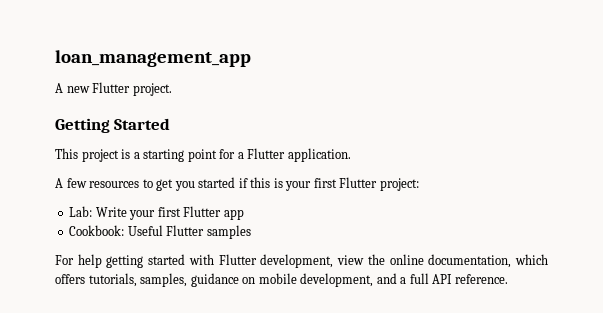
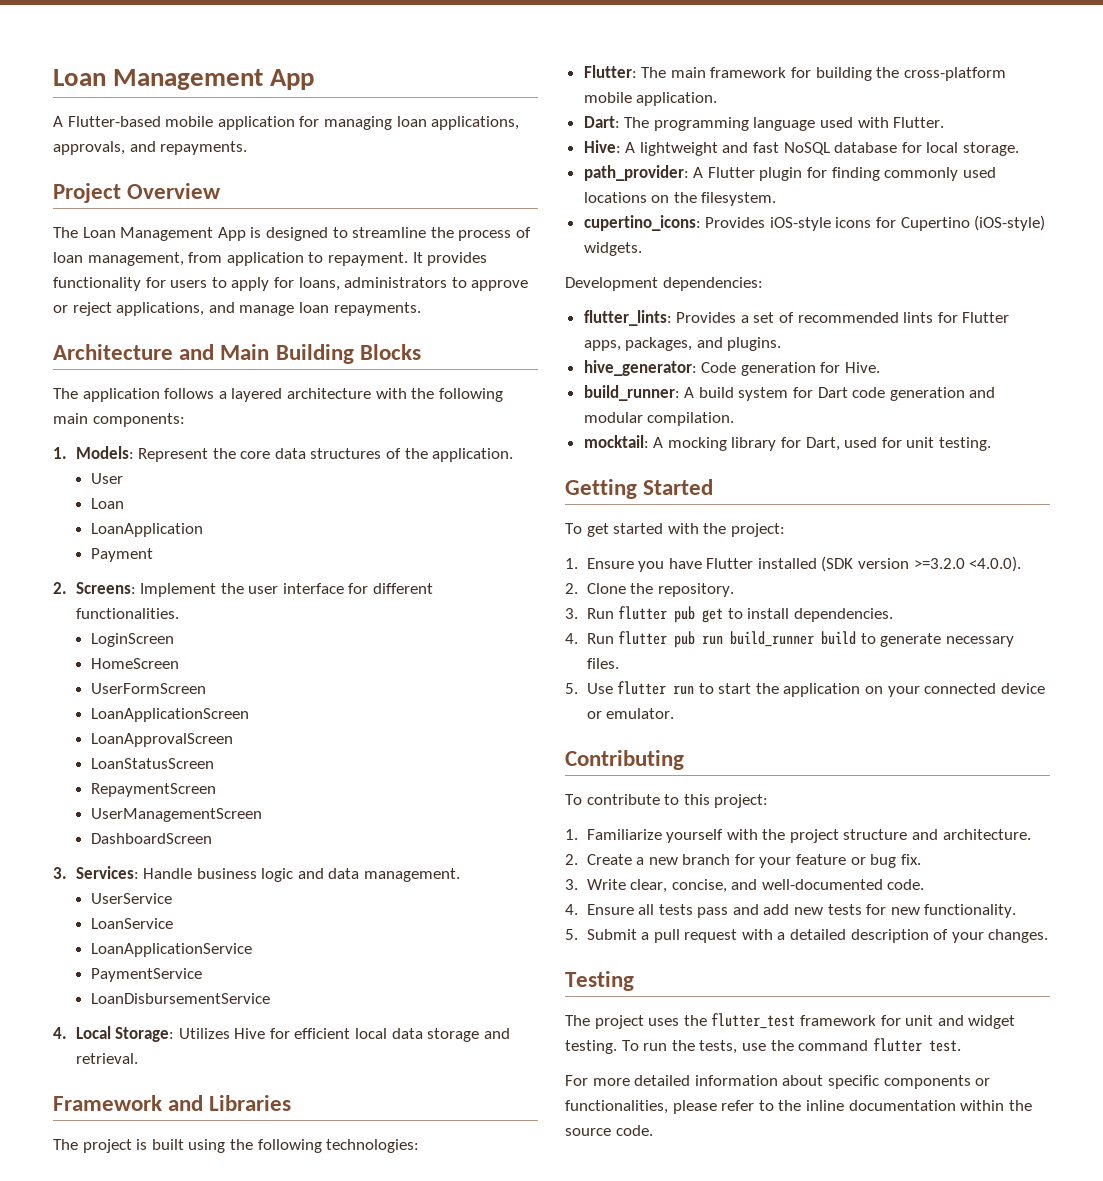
[55,50,251,67] [55,82,172,96] [55,118,171,133] [55,148,351,162] [55,177,419,191] [69,206,244,220] [69,225,251,239] [55,254,549,268] [55,273,508,287] loan_management_app // A new Flutter project. // Getting Started // This project is a starting point for a Flutter application. // A few resources to get you started if this is your first Flutter project: // Lab: Write your first Flutter app // Cookbook: Useful Flutter samples // For help getting started with Flutter development, view the online documentation, which offers tutorials, samples, guidance on mobile development, and a full API reference. -> [53,69,315,90] [53,116,520,130] [53,141,248,155] [53,183,222,203] [53,227,531,241] [53,252,488,266] [53,277,529,291] [53,302,421,316] [53,344,421,364] [53,388,503,402] [53,413,185,427] [53,446,514,462] [90,473,123,484] [90,498,124,509] [90,523,203,537] [90,548,153,562] [53,582,434,597] [75,608,179,619] [90,633,174,647] [90,658,179,669] [90,683,206,694] [90,708,249,722] [90,733,233,747] [90,758,214,769] [90,783,216,797] [90,808,262,822] [90,833,212,844] [53,866,461,882] [90,893,172,904] [90,918,173,929] [90,943,252,957] [90,968,202,982] [90,993,270,1004] [53,1026,510,1042] [75,1053,138,1064] [53,1095,292,1111] [53,1139,420,1153] [583,65,1006,81] [583,92,718,106] [583,116,945,131] [583,140,1020,156] [583,165,996,181] [583,192,777,206] [583,215,1046,231] [583,242,642,256] [565,277,763,291] [583,310,1010,326] [583,337,782,351] [583,360,881,376] [583,385,996,401] [583,412,735,426] [583,435,992,451] [565,479,714,499] [565,523,785,537] [565,556,1022,572] [565,583,734,597] [565,606,893,623] [565,631,1014,648] [586,658,619,669] [565,681,1045,697] [586,708,675,719] [565,750,684,770] [565,794,769,808] [565,829,1031,843] [565,854,921,868] [565,879,925,893] [565,904,1017,918] [565,929,1049,943] [565,971,634,991] [565,1013,1016,1029] [565,1038,961,1054] [565,1075,991,1089] [565,1100,1032,1114] [565,1125,653,1136] Loan Management App // A Flutter-based mobile application for managing loan applications, approvals, and repayments. // Project Overview // The Loan Management App is designed to streamline the process of loan management, from application to repayment. It provides functionality for users to apply for loans, administrators to approve or reject applications, and manage loan repayments. // Architecture and Main Building Blocks // The application follows a layered architecture with the following main components: // 1. Models: Represent the core data structures of the application. // User // Loan // LoanApplication // Payment // 2. Screens: Implement the user interface for different functionalities. // LoginScreen // HomeScreen // UserFormScreen // LoanApplicationScreen // LoanApprovalScreen // LoanStatusScreen // RepaymentScreen // UserManagementScreen // DashboardScreen // 3. Services: Handle business logic and data management. // UserService // LoanService // LoanApplicationService // PaymentService // LoanDisbursementService // 4. Local Storage: Utilizes Hive for efficient local data storage and retrieval. // Framework and Libraries // The project is built using the following technologies: // Flutter: The main framework for building the cross-platform mobile application. // Dart: The programming language used with Flutter. // Hive: A lightweight and fast NoSQL database for local storage. // path_provider: A Flutter plugin for finding commonly used locations on the filesystem. // cupertino_icons: Provides iOS-style icons for Cupertino (iOS-style) widgets. // Development dependencies: // flutter_lints: Provides a set of recommended lints for Flutter apps, packages, and plugins. // hive_generator: Code generation for Hive. // build_runner: A build system for Dart code generation and modular compilation. // mocktail: A mocking library for Dart, used for unit testing. // Getting Started // To get started with the project: // 1. Ensure you have Flutter installed (SDK version >=3.2.0 <4.0.0). // 2. Clone the repository. // 3. Run flutter pub get to install dependencies. // 4. Run flutter pub run build_runner build to generate necessary files. // 5. Use flutter run to start the application on your connected device or emulator. // Contributing // To contribute to this project: // 1. Familiarize yourself with the project structure and architecture. // 2. Create a new branch for your feature or bug fix. // 3. Write clear, concise, and well-documented code. // 4. Ensure all tests pass and add new tests for new functionality. // 5. Submit a pull request with a detailed description of your changes. // Testing // The project uses the flutter_test framework for unit and widget testing. To run the tests, use the command flutter test. // For more detailed information about specific components or functionalities, please refer to the inline documentation within the source code.

